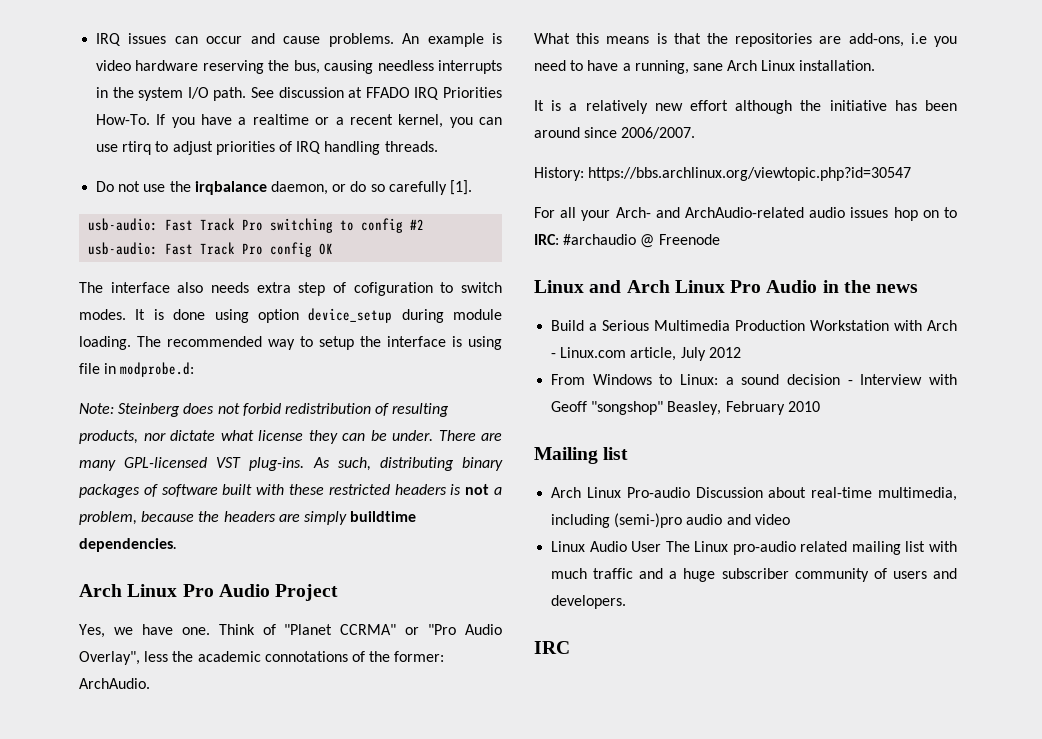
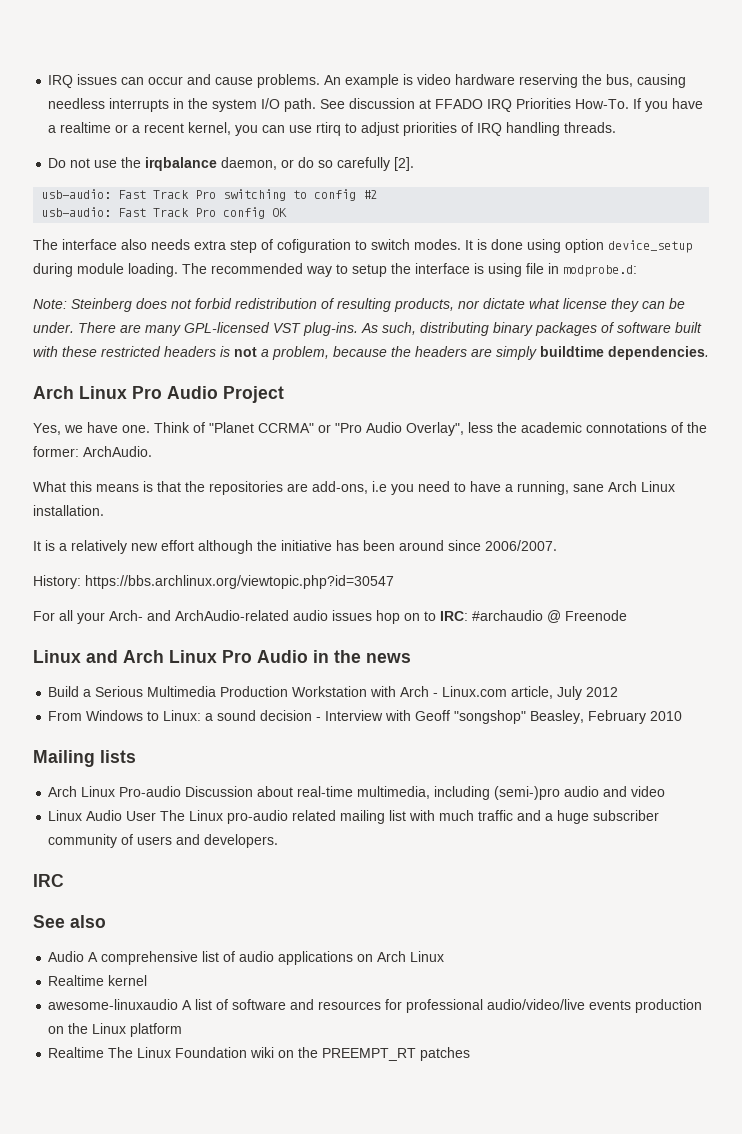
[449,180,472,195] [1]. -> [394,157,415,171] [2].
[603,447,629,460] list -> [100,750,136,763] lists
(570, 647) none -> [33,915,106,928] [48,951,445,965] [48,975,148,986] [48,999,703,1013] [48,1023,183,1037] [48,1047,471,1061] // See also // Audio A comprehensive list of audio applications on Arch Linux // Realtime kernel // awesome-linuxaudio A list of software and resources for professional audio/video/live events production on the Linux platform // Realtime The Linux Foundation wiki on the PREEMPT_RT patches

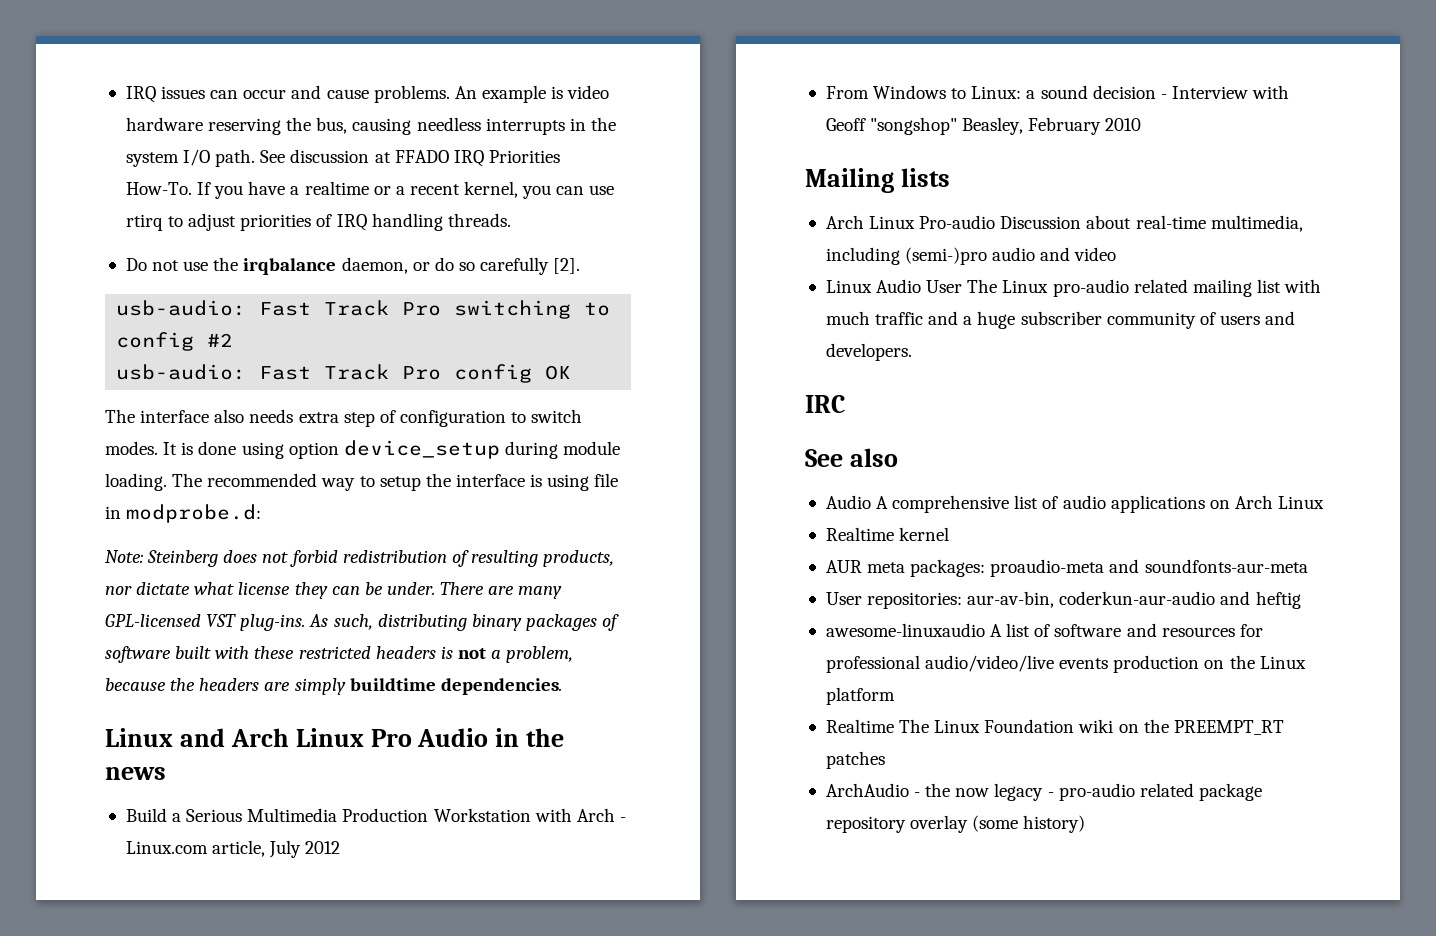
[277,239,351,253] cofiguration -> [399,410,506,427] configuration
[33,386,284,403] [33,422,707,436] [33,446,152,457] [33,481,675,495] [33,505,104,516] [33,540,557,554] [33,575,394,589] [33,610,627,624] // Arch Linux Pro Audio Project // Yes, we have one. Think of "Planet CCRMA" or "Pro Audio Overlay", less the academic connotations of the former: ArchAudio. // What this means is that the repositories are add-ons, i.e you need to have a running, sane Arch Linux installation. // It is a relatively new effort although the initiative has been around since 2006/2007. // History: https://bbs.archlinux.org/viewtopic.php?id=30547 // For all your Arch- and ArchAudio-related audio issues hop on to IRC: #archaudio @ Freenode -> (562, 686) none
(148, 980) none -> [825,559,1308,577] [825,591,1301,609] // AUR meta packages: proaudio-meta and soundfonts-aur-meta // User repositories: aur-av-bin, coderkun-aur-audio and heftig
(471, 1054) none -> [825,783,1262,801] [825,815,1086,833] // ArchAudio - the now legacy - pro-audio related package repository overlay (some history)

